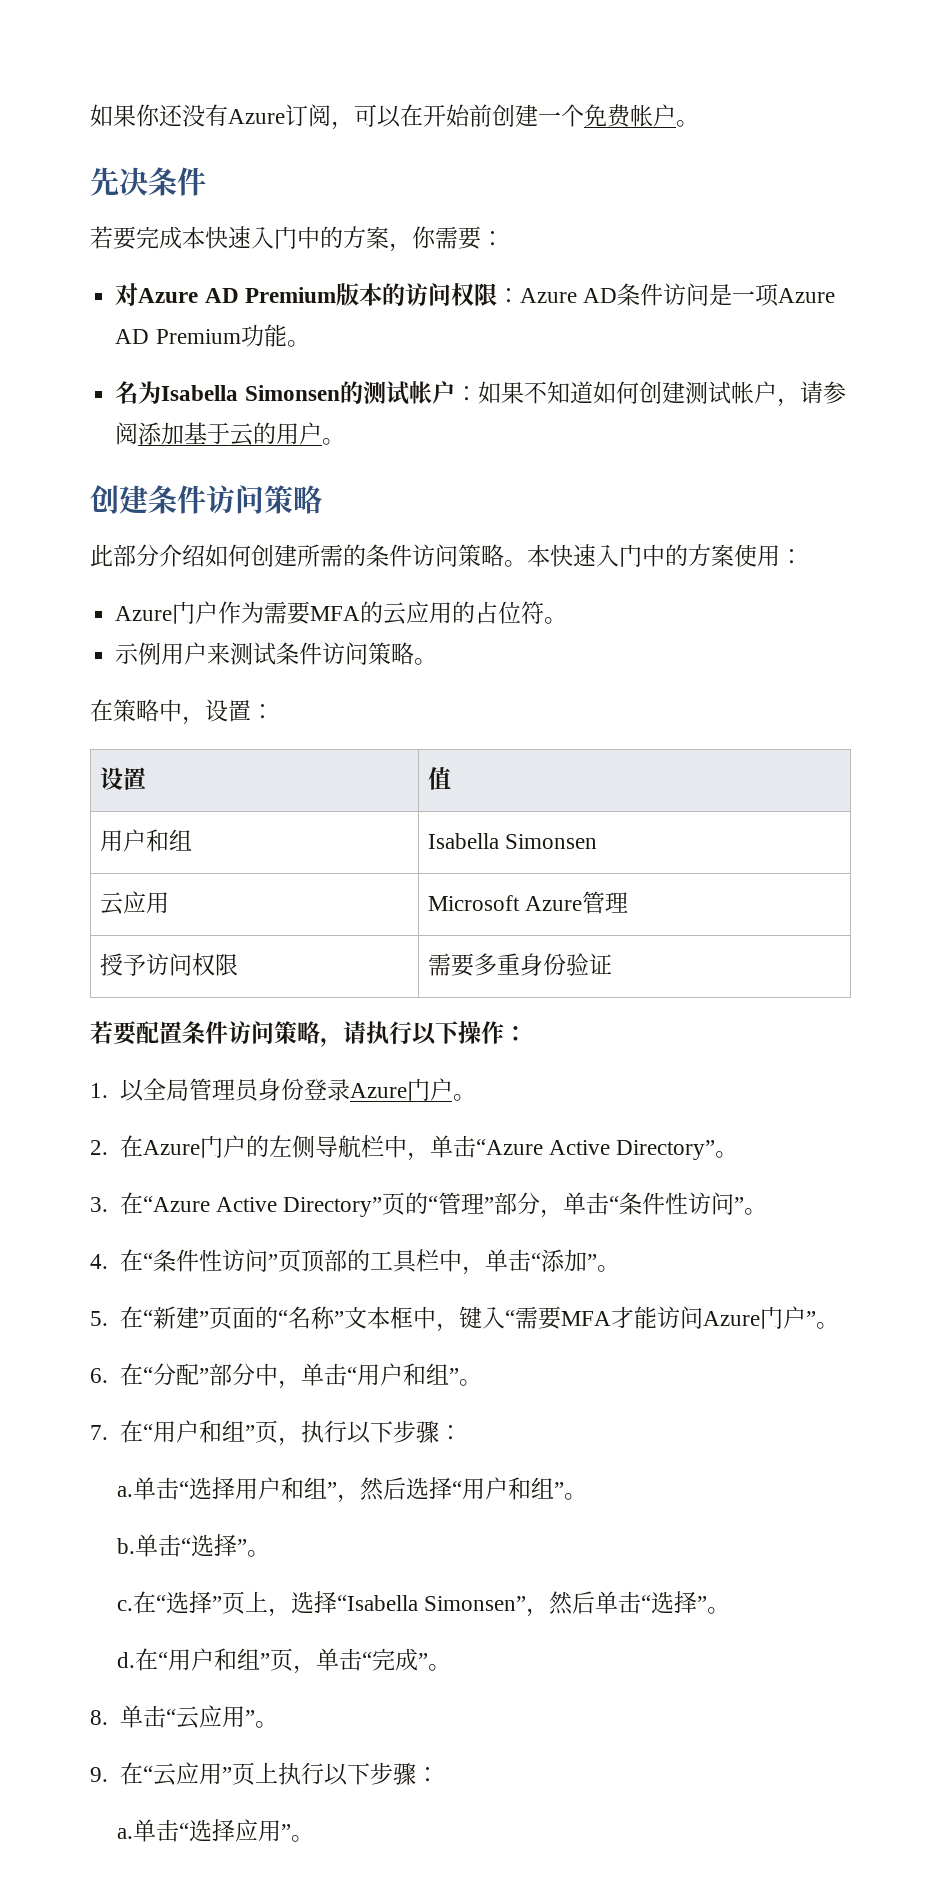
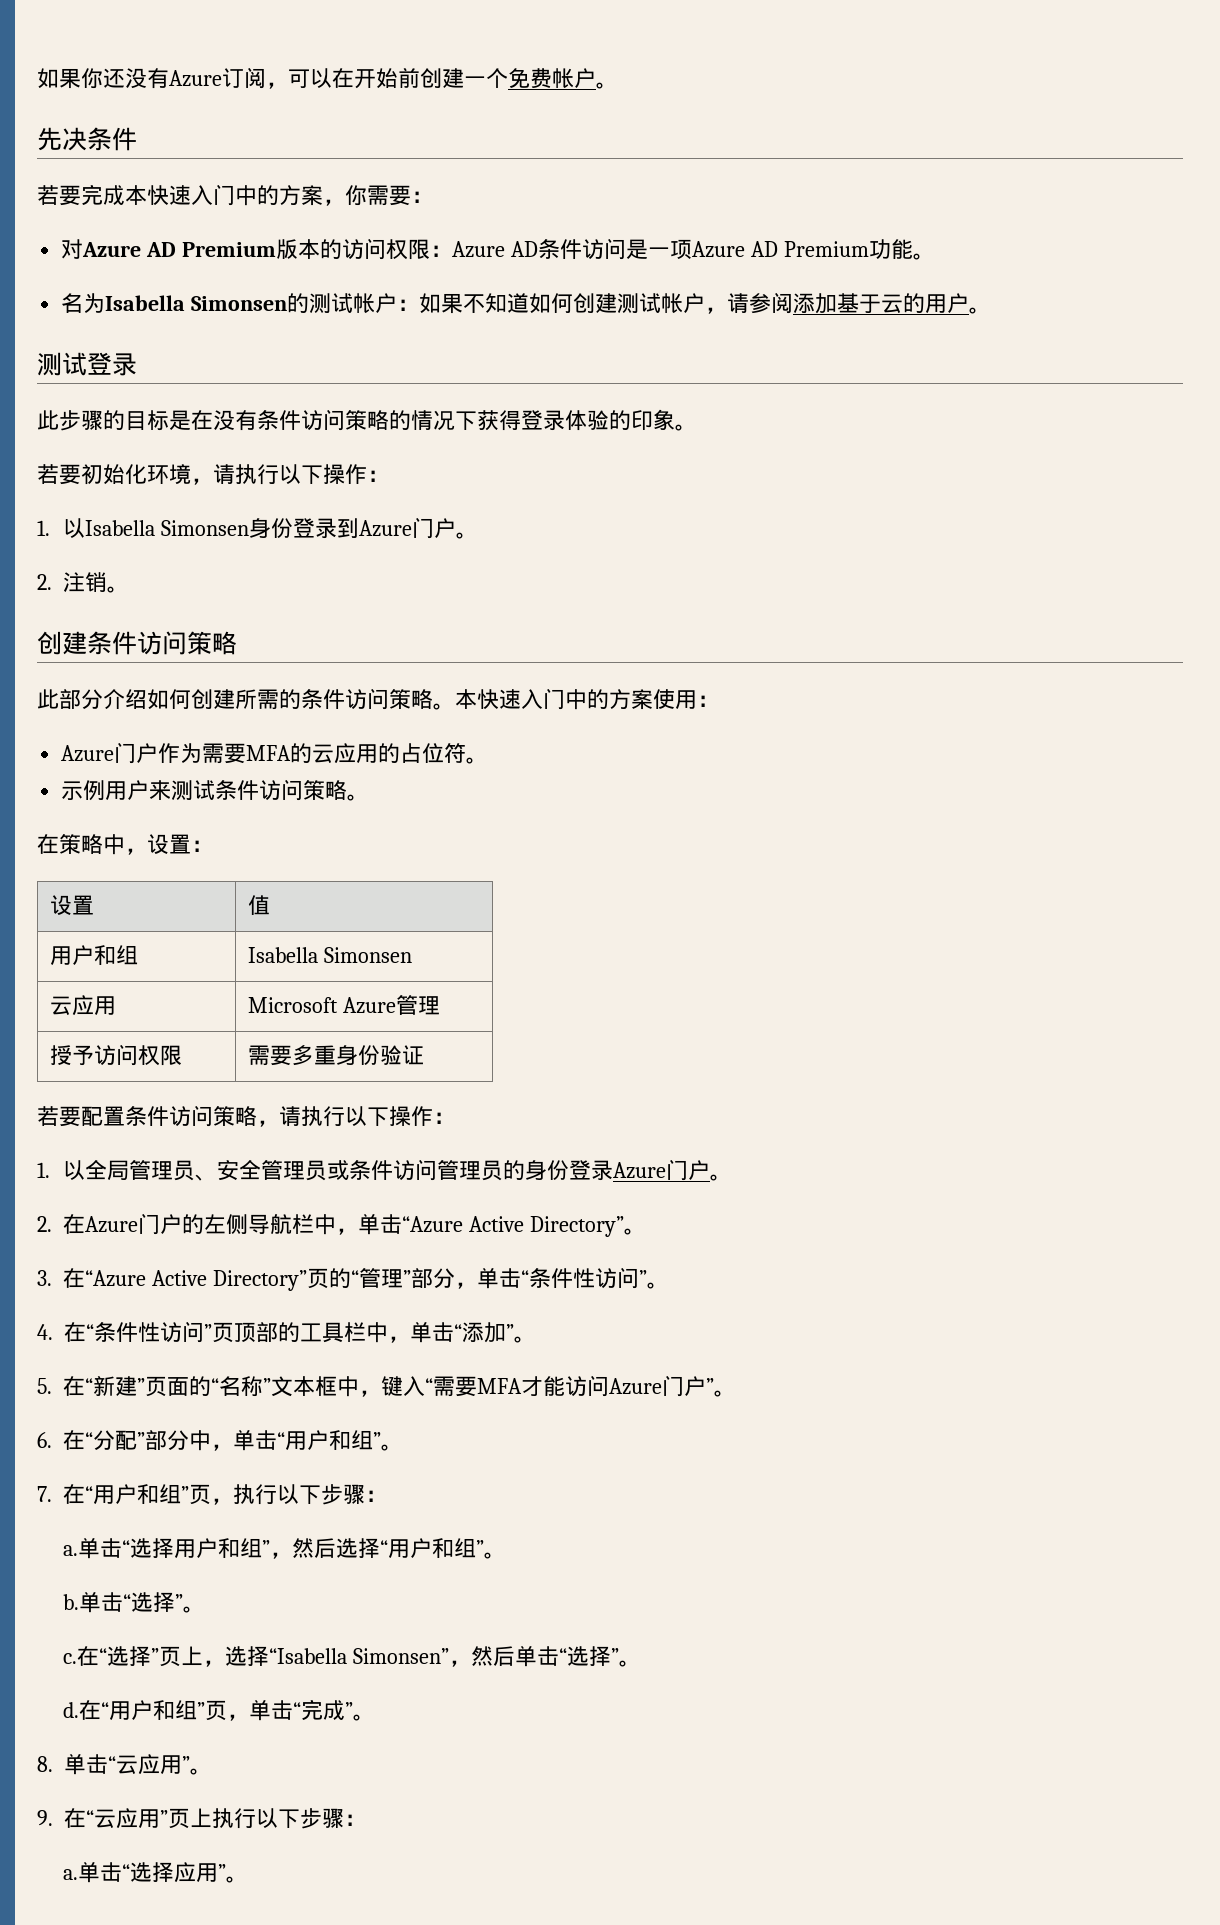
(346, 441) none -> [37,352,137,376] [37,409,697,431] [37,464,389,485] [37,517,479,539] [37,572,130,593] // 测试登录 // 此步骤的目标是在没有条件访问策略的情况下获得登录体验的印象。 // 若要初始化环境，请执行以下操作： // 1.以Isabella Simonsen身份登录到Azure门户。 // 2.注销。
(260, 1090) none -> [195,1159,526,1181] 、安全管理员或条件访问管理员的

